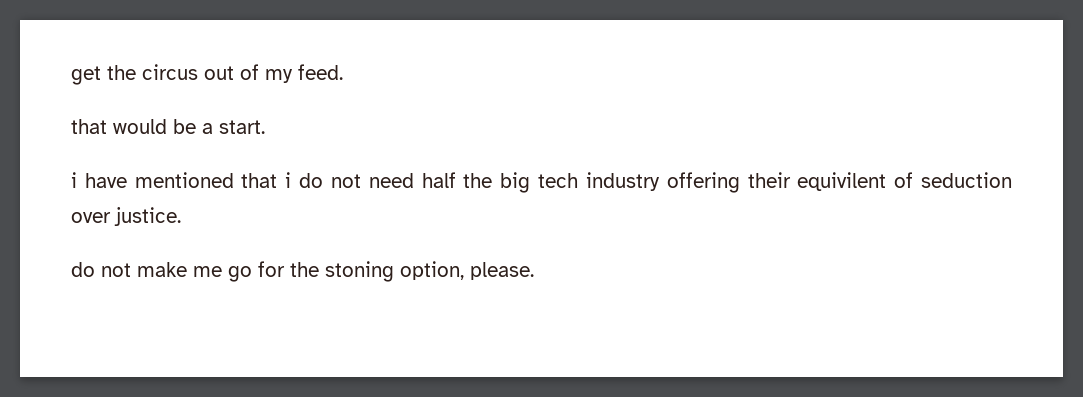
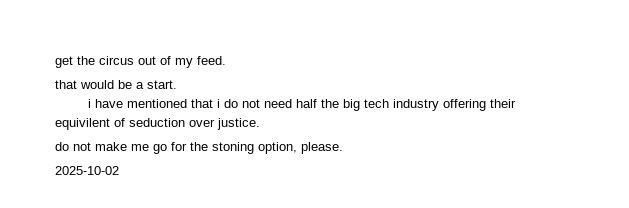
(534, 271) none -> [55,166,119,175] // 2025-10-02

